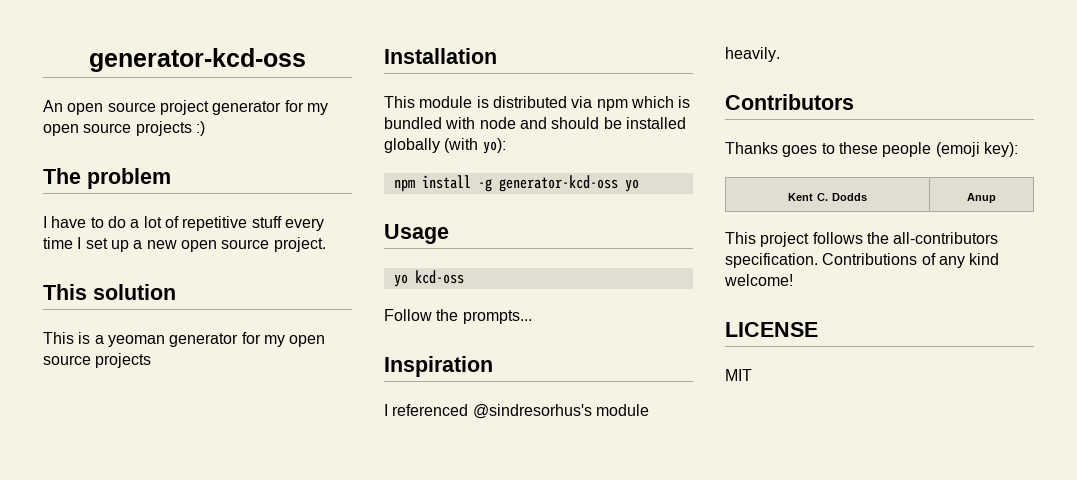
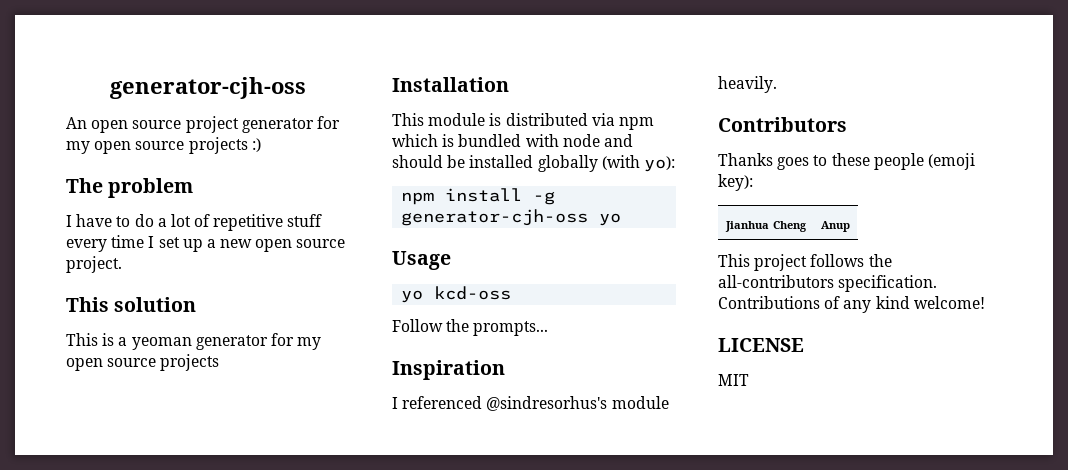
[89,48,306,72] generator-kcd-oss -> [110,77,306,99] generator-cjh-oss
[498,175,618,192] generator-kcd-oss -> [401,209,589,226] generator-cjh-oss
[787,193,868,201] Kent C. Dodds -> [724,221,808,232] Jianhua Cheng

